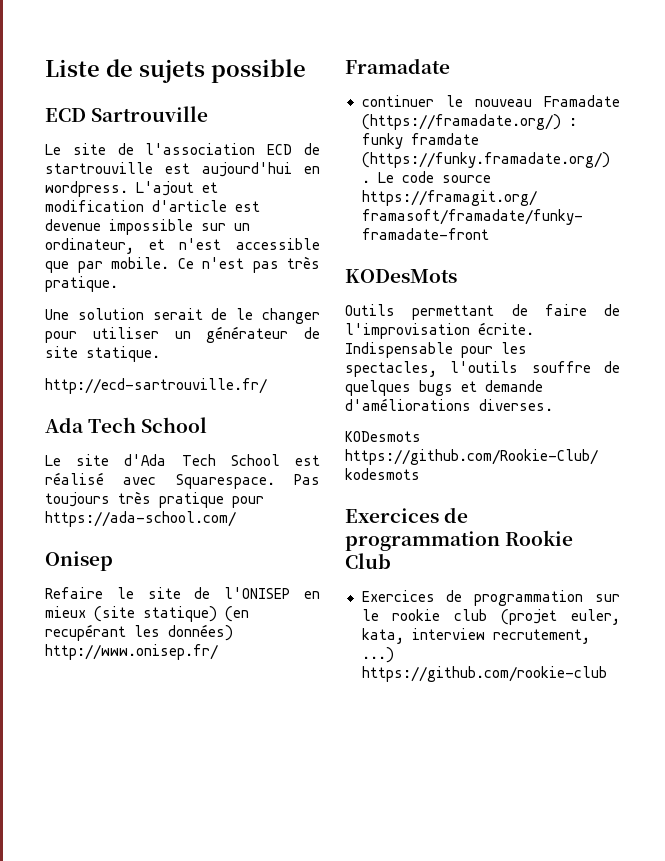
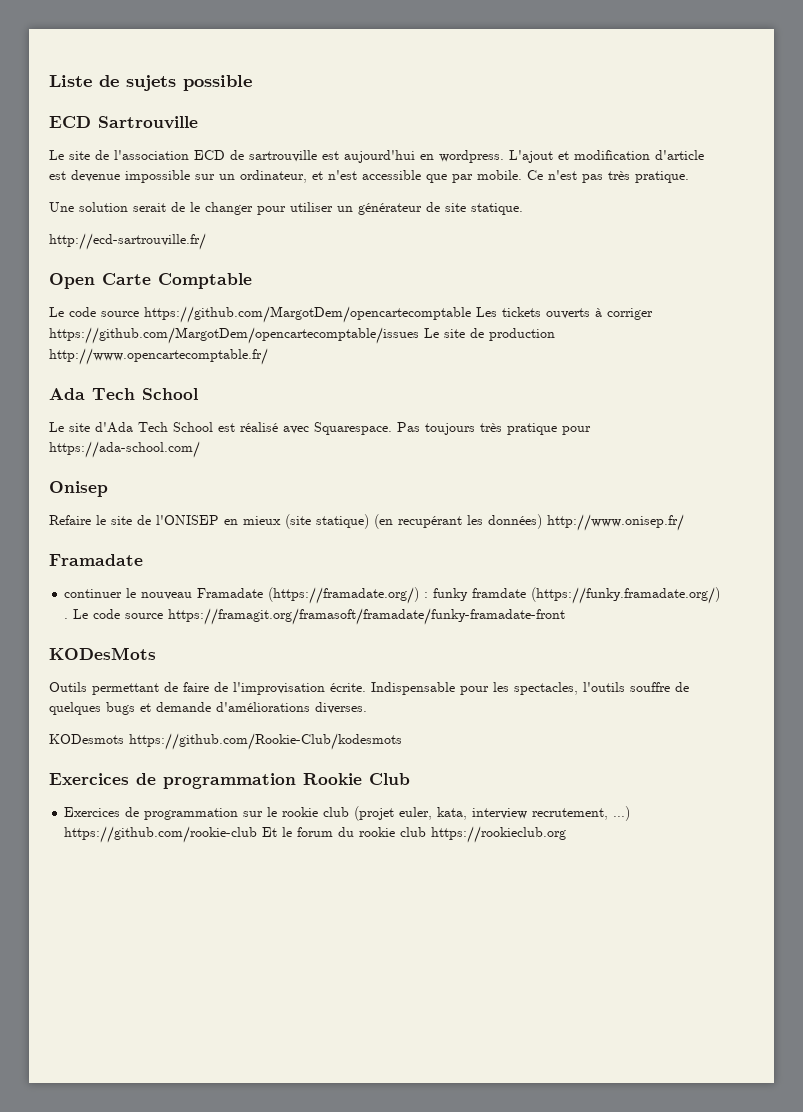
[45,162,153,174] startrouville -> [249,150,317,162] sartrouville
(267, 386) none -> [49,273,252,289] [49,306,653,323] [49,327,555,344] [49,348,268,365] // Open Carte Comptable // Le code source https://github.com/MargotDem/opencartecomptable Les tickets ouverts à corriger https://github.com/MargotDem/opencartecomptable/issues Le site de production http://www.opencartecomptable.fr/
(607, 674) none -> [262,826,567,843] Et le forum du rookie club https://rookieclub.org

